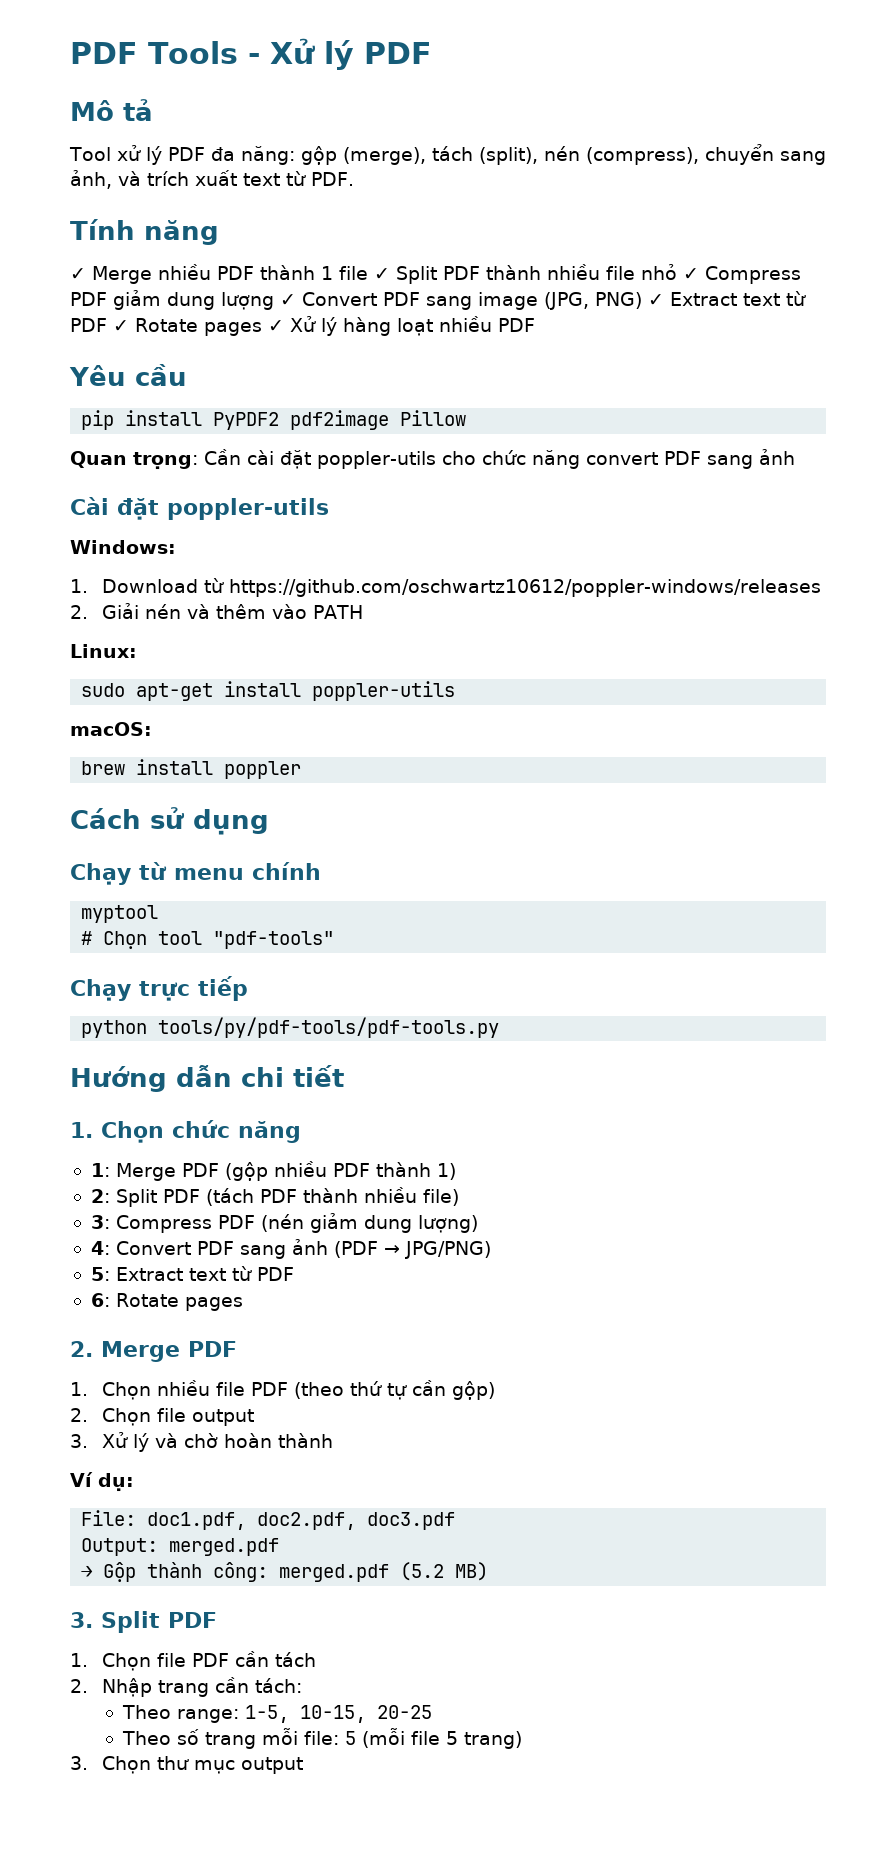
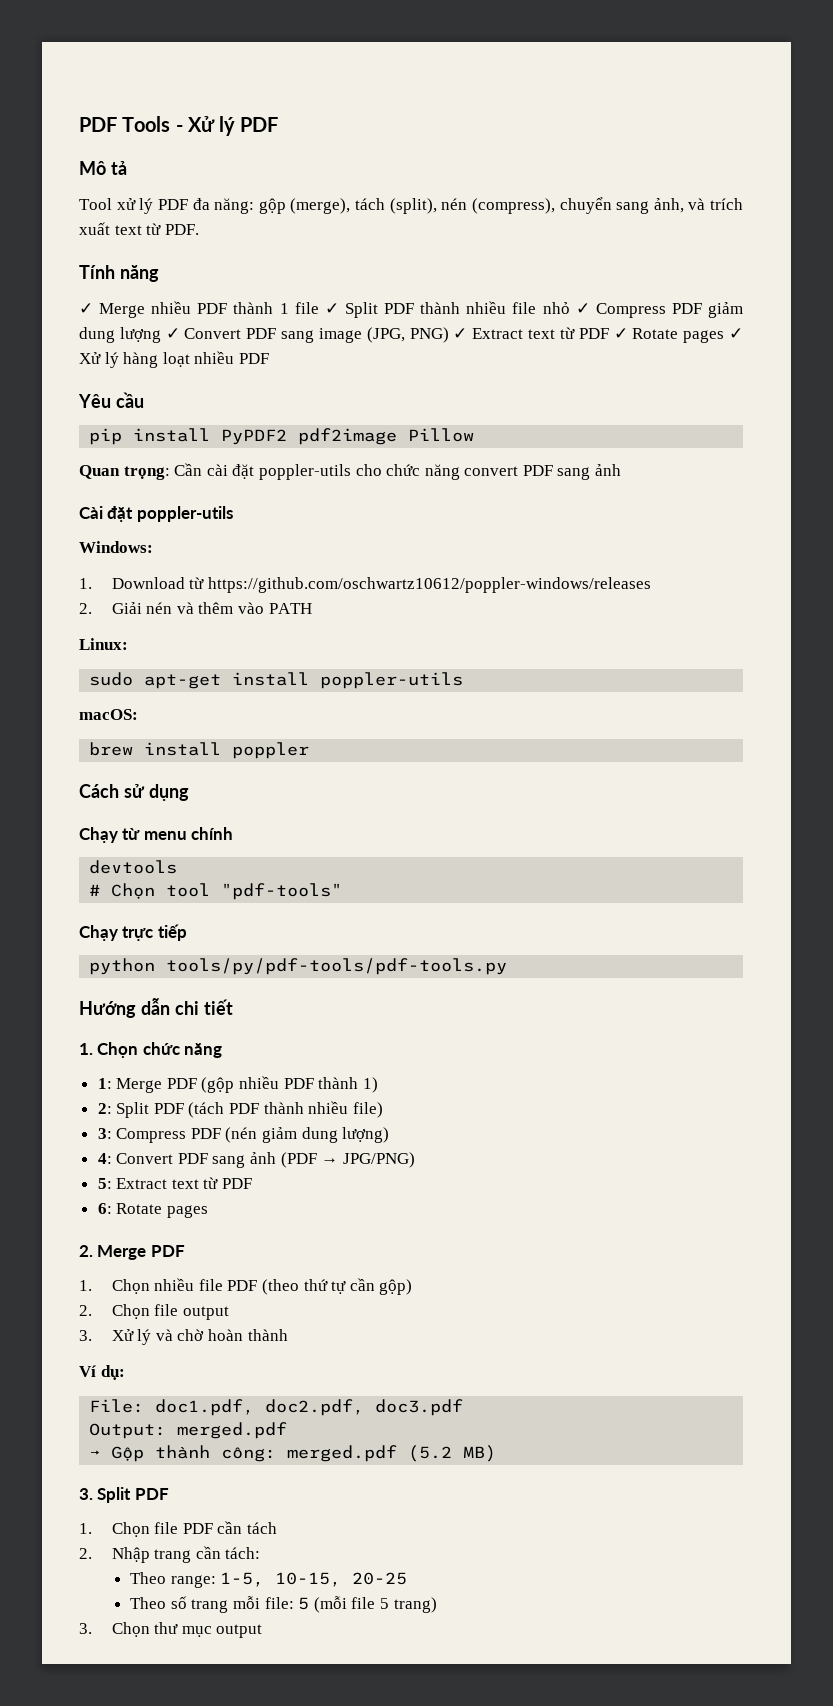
[81,905,159,923] myptool -> [89,860,178,874] devtools

